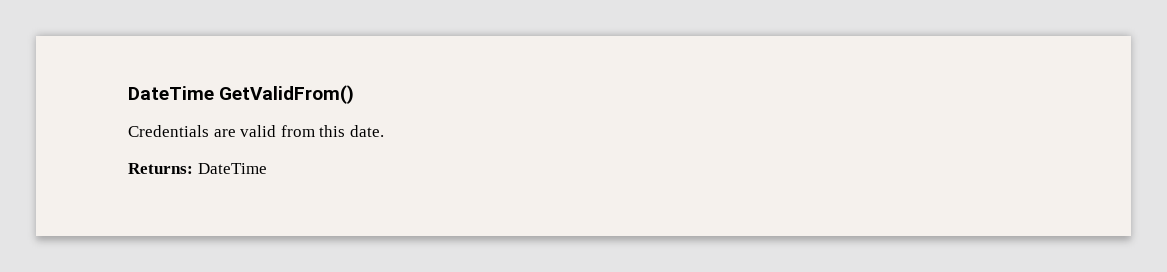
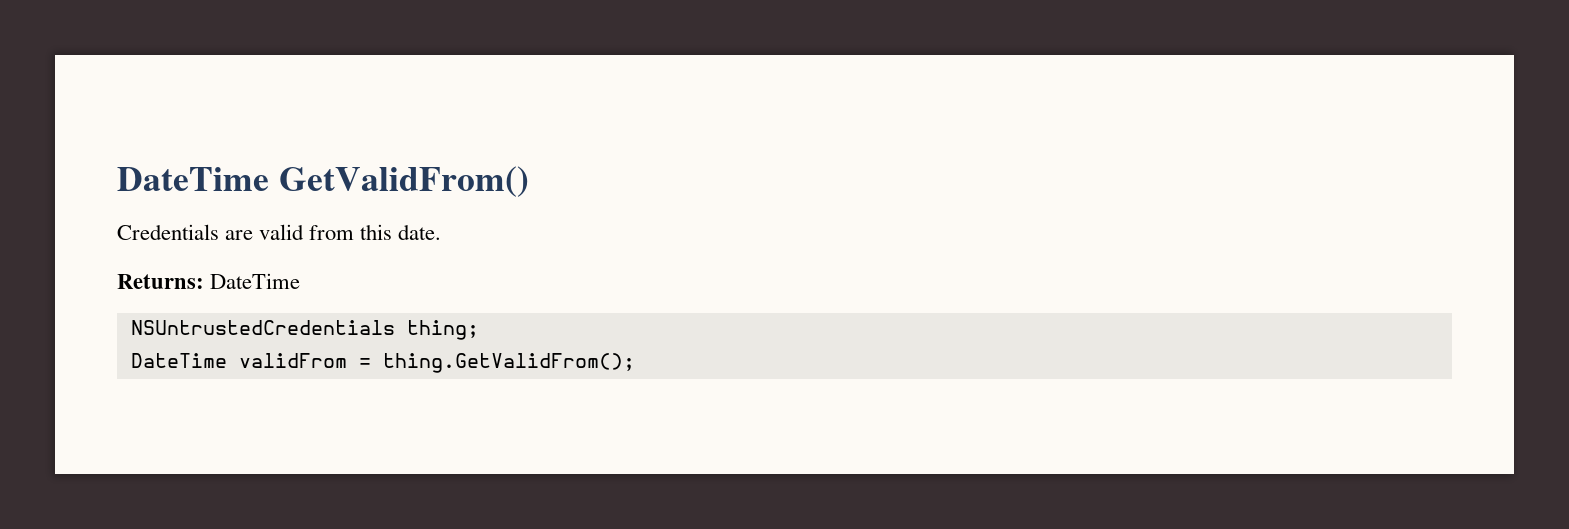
(267, 168) none -> [130,320,479,340] [130,353,635,373] // NSUntrustedCredentials thing; // DateTime validFrom = thing.GetValidFrom();

